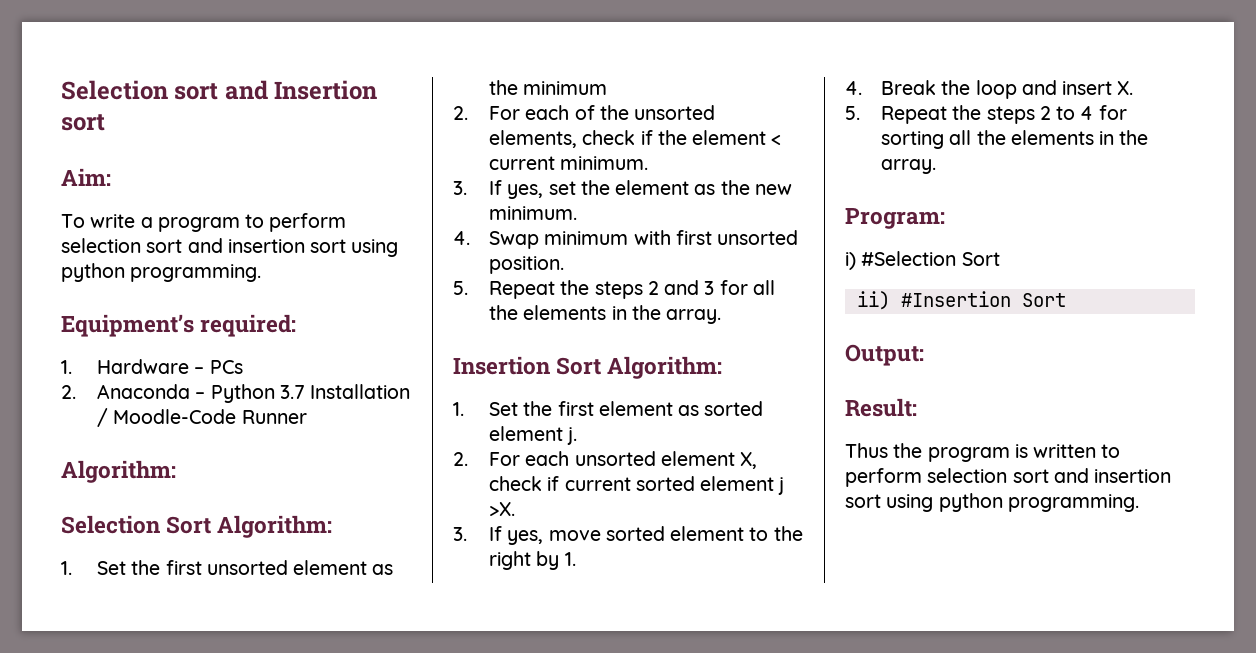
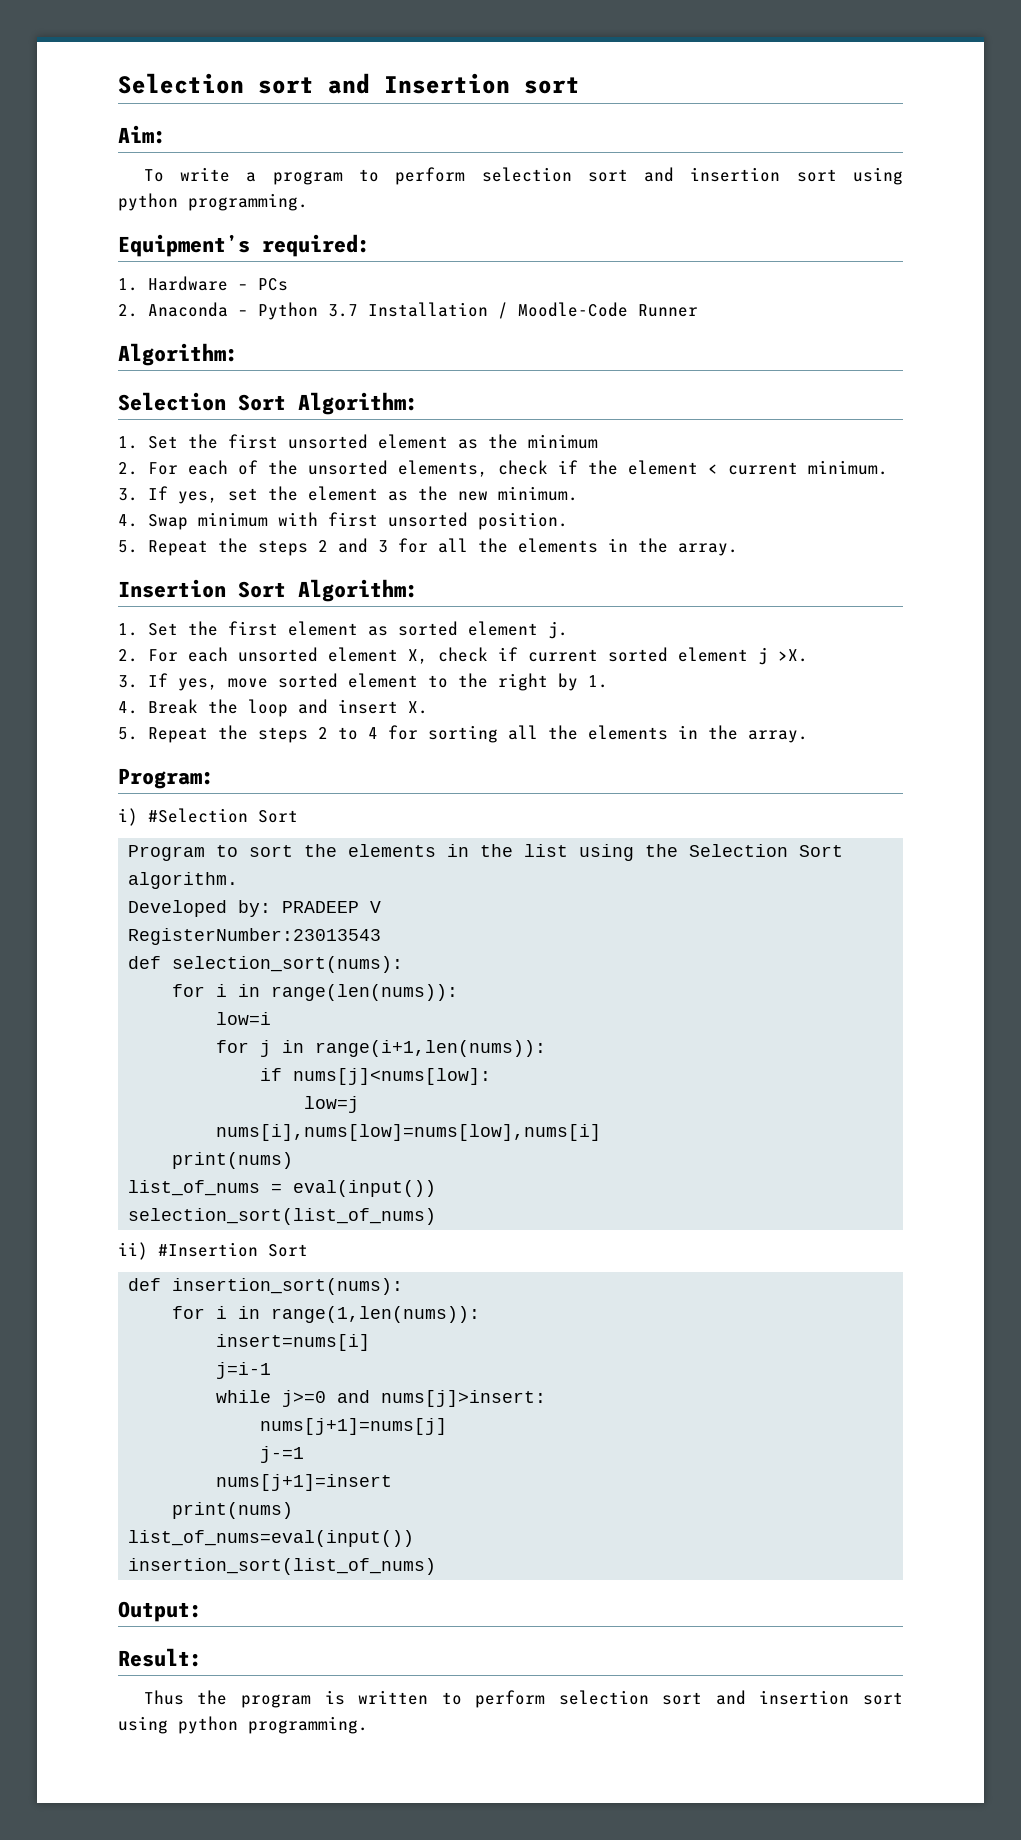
[856,291,1066,310] ii) #Insertion Sort -> [128,844,844,861] [128,872,239,889] [128,900,382,917] [128,928,382,945] [128,956,404,973] [172,984,459,1001] [216,1012,272,1025] [216,1040,547,1057] [260,1068,492,1085] [304,1096,360,1113] [216,1124,602,1141] [172,1152,294,1169] [128,1180,437,1197] [128,1208,437,1225] [118,1242,308,1260] [128,1278,404,1295] [172,1306,481,1323] [216,1334,371,1351] [216,1362,272,1379] [216,1390,547,1407] [260,1418,448,1435] [260,1446,305,1463] [216,1474,393,1491] [172,1502,294,1519] [128,1530,415,1547] [128,1558,437,1575] Program to sort the elements in the list using the Selection Sort algorithm. // Developed by: PRADEEP V // RegisterNumber:23013543 // def selection_sort(nums): // for i in range(len(nums)): // low=i // for j in range(i+1,len(nums)): // if nums[j]<nums[low]: // low=j // nums[i],nums[low]=nums[low],nums[i] // print(nums) // list_of_nums = eval(input()) // selection_sort(list_of_nums) // ii) #Insertion Sort // def insertion_sort(nums): // for i in range(1,len(nums)): // insert=nums[i] // j=i-1 // while j>=0 and nums[j]>insert: // nums[j+1]=nums[j] // j-=1 // nums[j+1]=insert // print(nums) // list_of_nums=eval(input()) // insertion_sort(list_of_nums)

